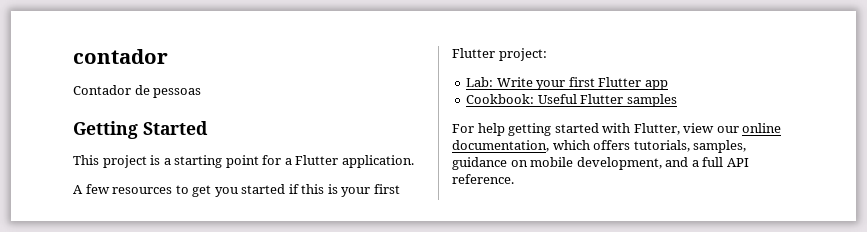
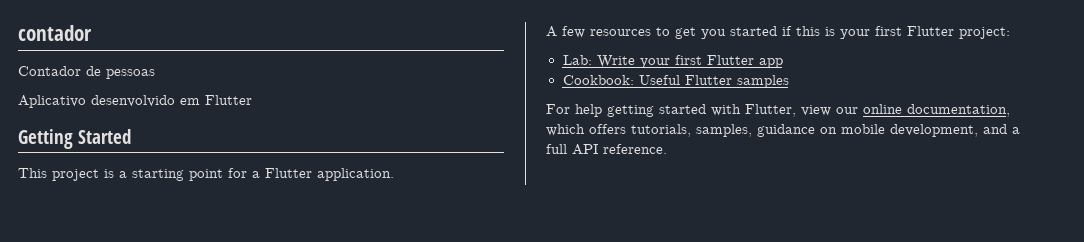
(202, 93) none -> [18,95,252,108] // Aplicativo desenvolvido em Flutter

